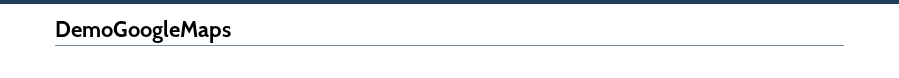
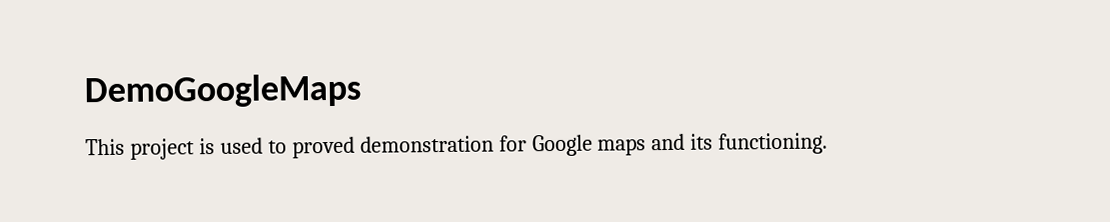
(231, 31) none -> [85,132,829,160] // This project is used to proved demonstration for Google maps and its functioning.

